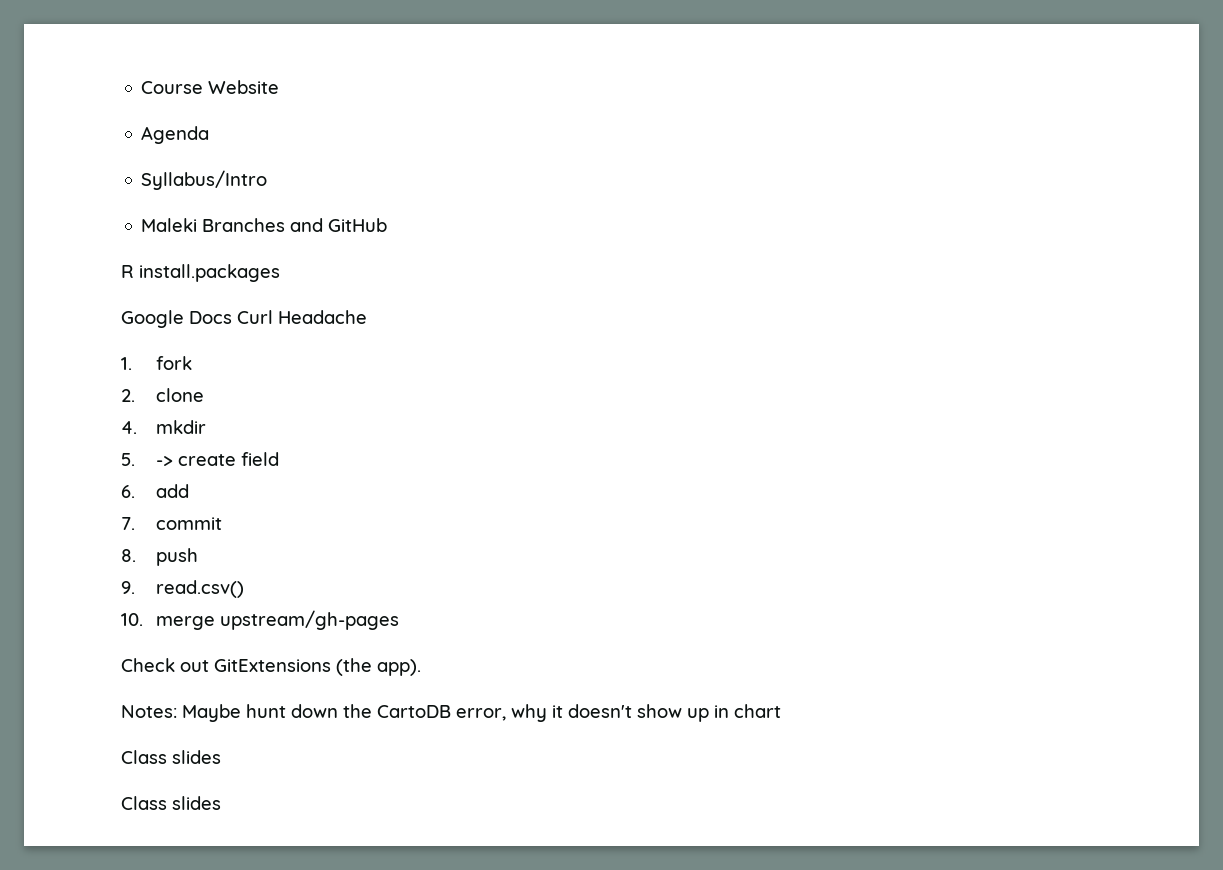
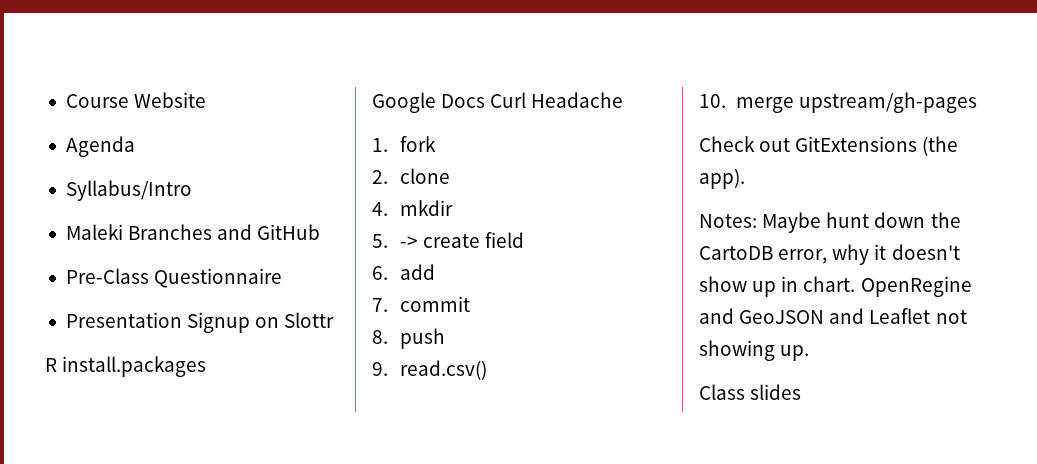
(388, 225) none -> [65,268,283,288] [65,312,335,333] // Pre-Class Questionnaire // Presentation Signup on Slottr
[734,704,781,718] [121,750,221,764] [121,796,221,810] chart // Class slides // Class slides -> [803,276,972,297] [699,308,967,324] [699,340,810,361] [699,384,802,400] chart. OpenRegine and GeoJSON and Leaflet not showing up. // Class slides

